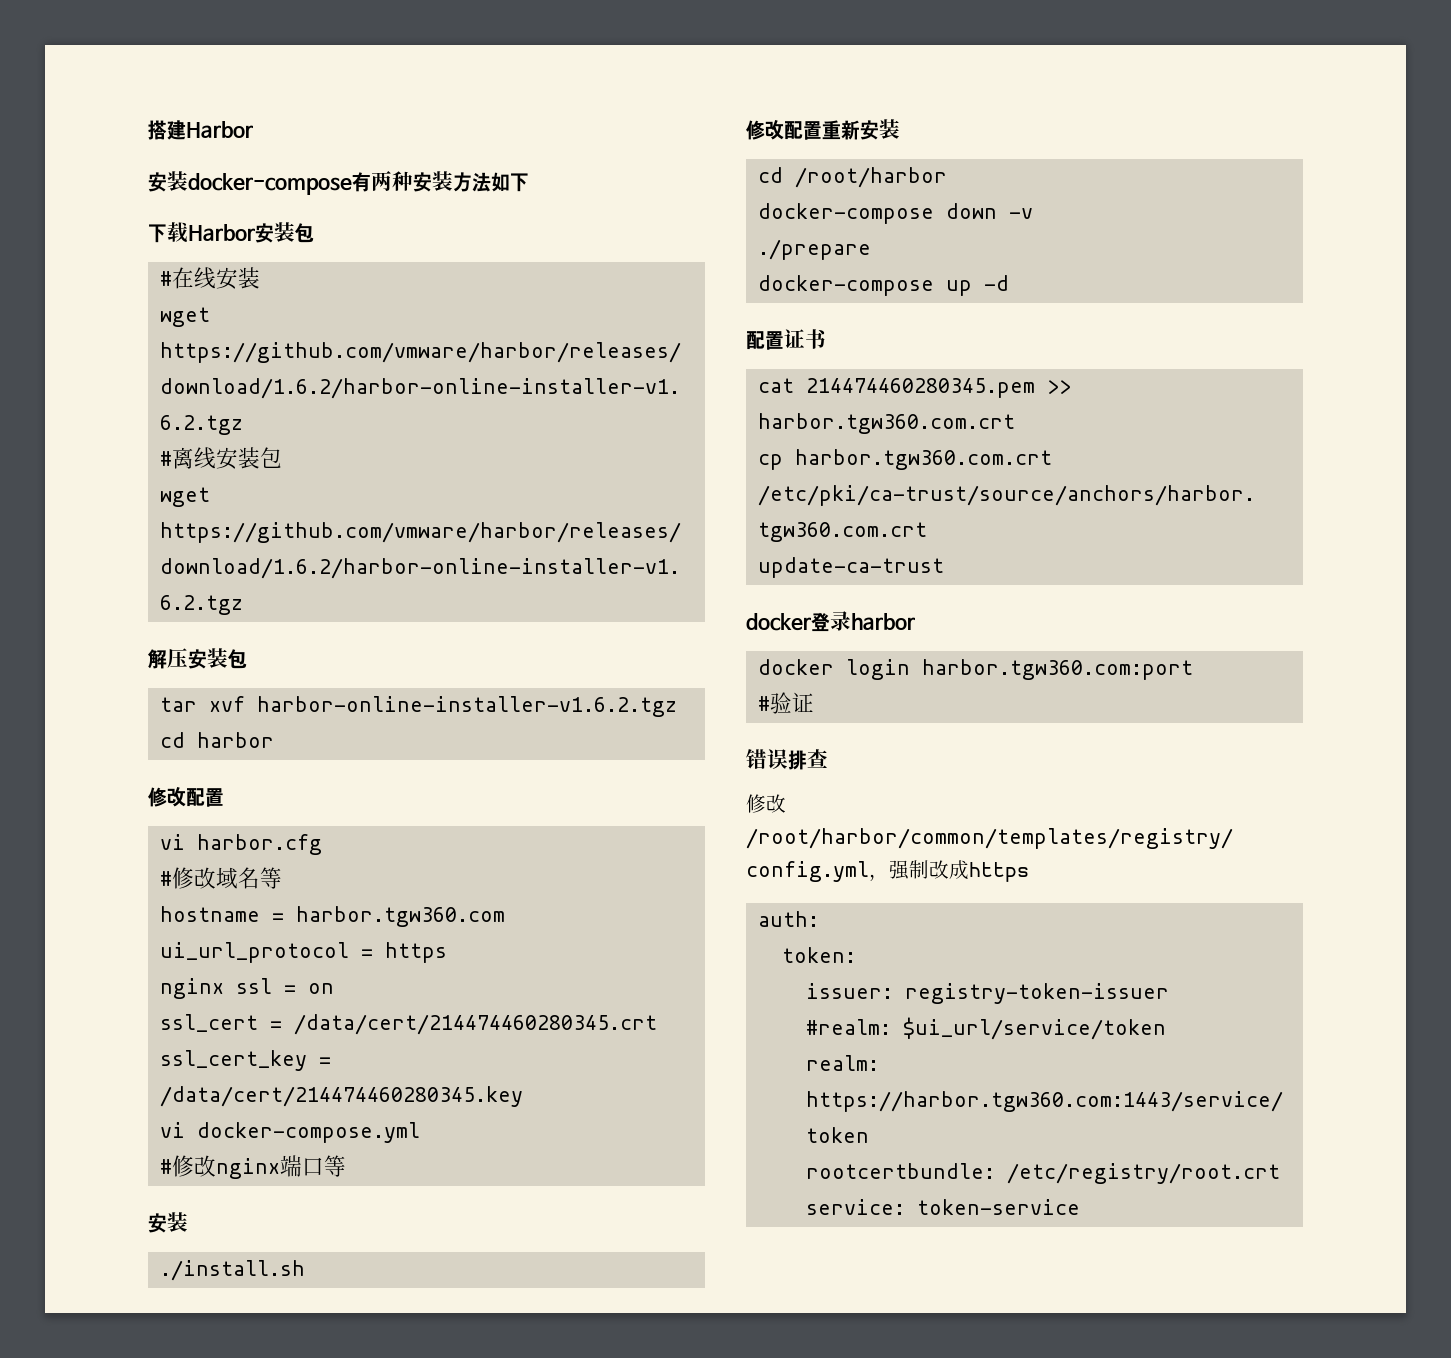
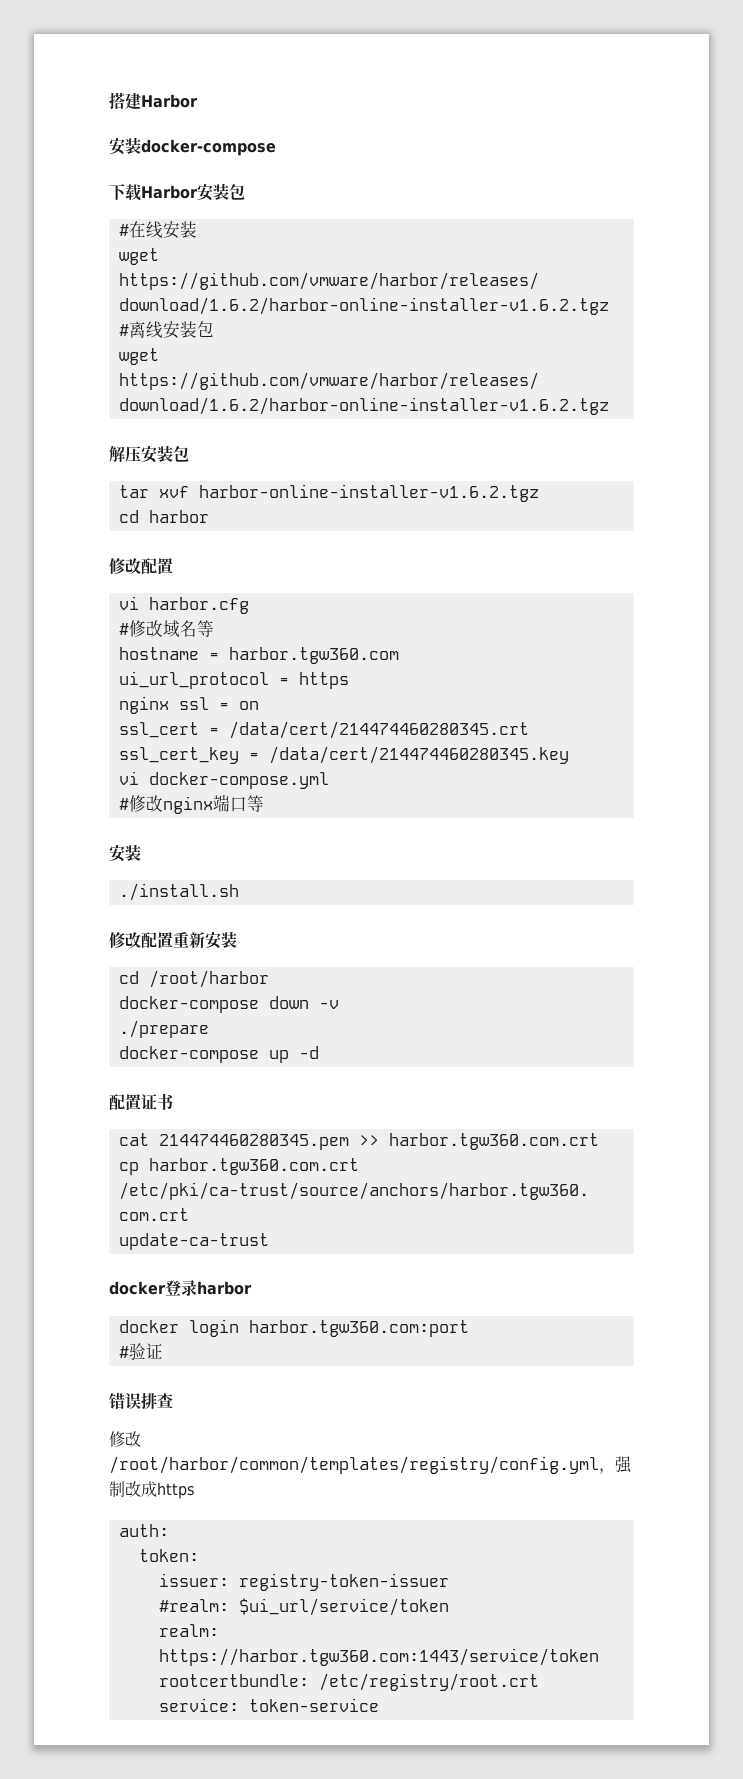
[352,171,529,192] 有两种安装方法如下 -> (276, 147) none

